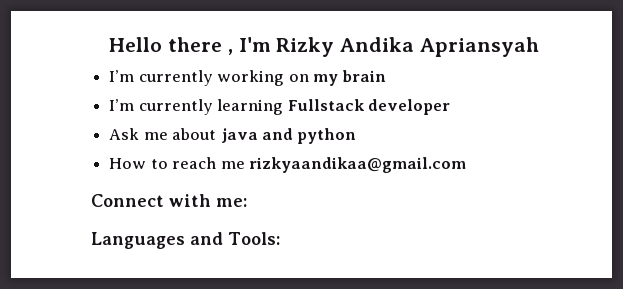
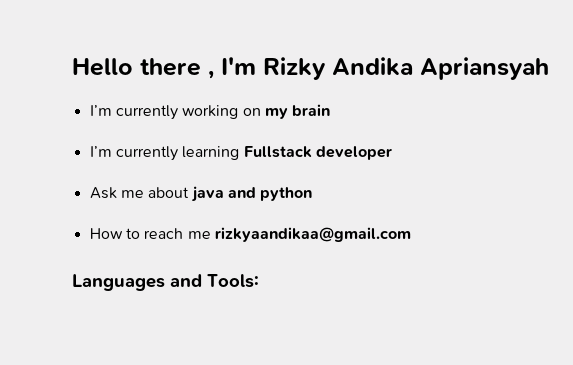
[91,194,247,207] // Connect with me: -> (411, 234) none

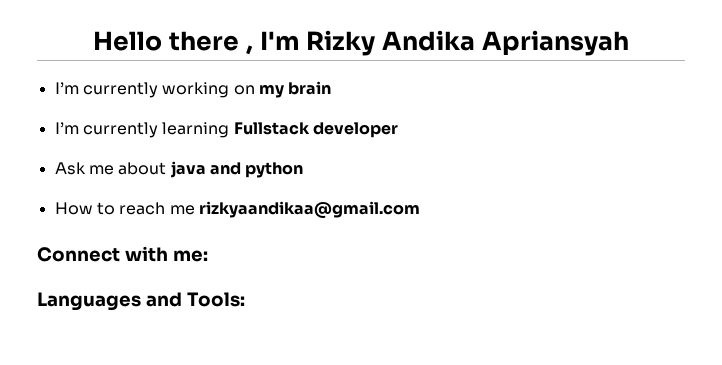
(411, 234) none -> [37,246,208,262] // Connect with me:

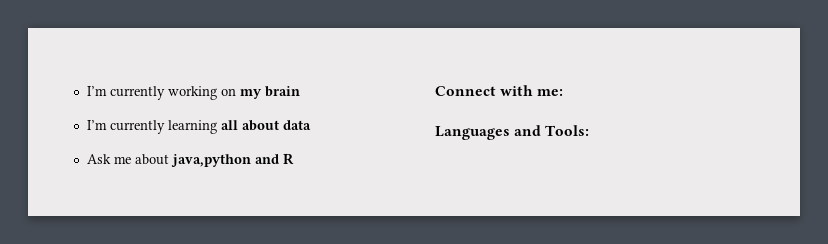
[93,30,629,56] Hello there , I'm Rizky Andika Apriansyah // -> (86, 91) none
[233,122,398,138] Fullstack developer -> [220,120,311,131] all about data
[170,161,304,178] [54,201,420,218] java and python // How to reach me rizkyaandikaa@gmail.com -> [170,153,294,167] java,python and R

